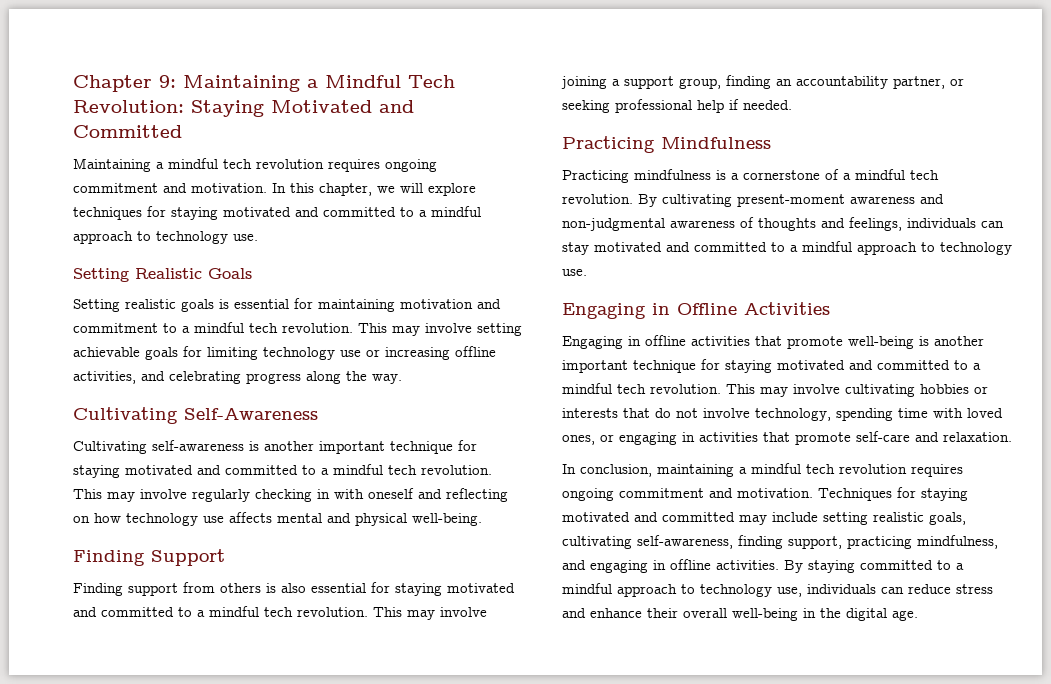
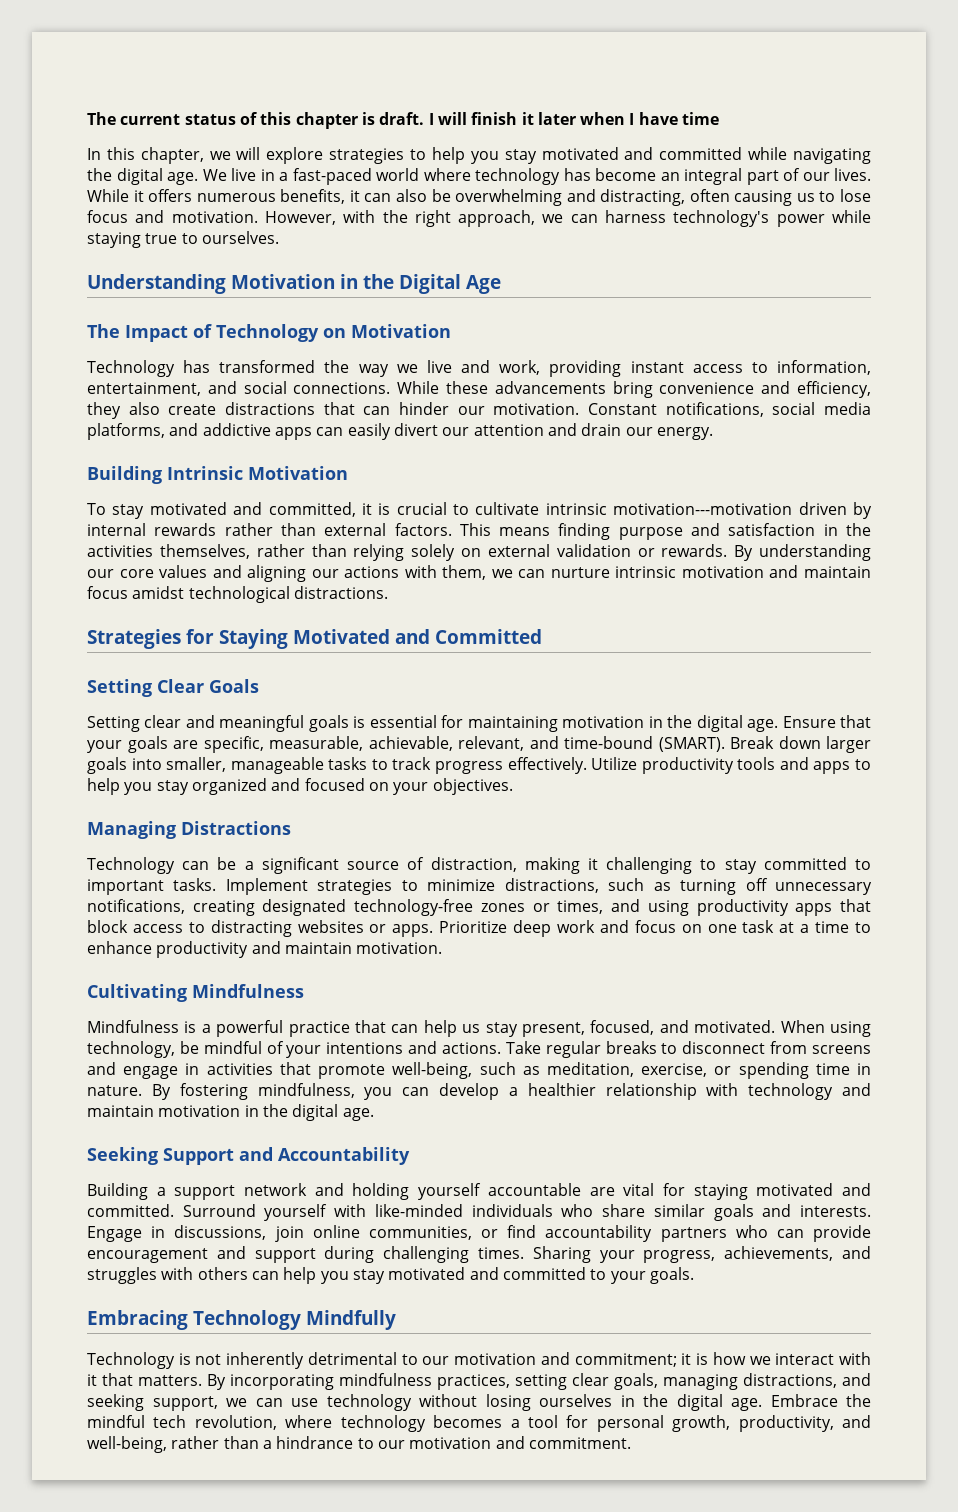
[73,75,455,92] [73,100,414,117] [73,125,182,138] [73,158,437,172] [73,183,267,193] Chapter 9: Maintaining a Mindful Tech Revolution: Staying Motivated and Committed // Maintaining a mindful tech revolution requires ongoing commitment and motivation. -> [87,112,720,129] The current status of this chapter is draft. I will finish it later when I have time //
[73,206,481,220] [73,231,258,244] [73,268,202,282] techniques for staying motivated and committed to a mindful approach to technology use. // Setting Realistic -> [329,147,872,164] [87,168,871,185] [87,189,871,206] [87,210,871,227] [87,231,279,248] [87,274,501,294] [87,324,451,342] [87,360,872,377] [87,381,871,398] [87,402,872,419] [87,423,713,440] [87,466,348,484] [87,502,872,519] [87,523,871,540] [87,544,871,561] [87,565,871,582] [87,586,388,603] [87,629,542,649] [87,679,204,697] strategies to help you stay motivated and committed while navigating the digital age. We live in a fast-paced world where technology has become an integral part of our lives. While it offers numerous benefits, it can also be overwhelming and distracting, often causing us to lose focus and motivation. However, with the right approach, we can harness technology's power while staying true to ourselves. // Understanding Motivation in the Digital Age // The Impact of Technology on Motivation // Technology has transformed the way we live and work, providing instant access to information, entertainment, and social connections. While these advancements bring convenience and efficiency, they also create distractions that can hinder our motivation. Constant notifications, social media platforms, and addictive apps can easily divert our attention and drain our energy. // Building Intrinsic Motivation // To stay motivated and committed, it is crucial to cultivate intrinsic motivation---motivation driven by internal rewards rather than external factors. This means finding purpose and satisfaction in the activities themselves, rather than relying solely on external validation or rewards. By understanding our core values and aligning our actions with them, we can nurture intrinsic motivation and maintain focus amidst technological distractions. // Strategies for Staying Motivated and Committed // Setting Clear
[125,299,176,309] realistic -> [144,715,305,732] clear and meaningful
[477,299,501,309] [73,322,522,336] [73,346,496,360] [73,371,402,384] [73,407,318,424] [73,440,477,454] [73,464,492,478] [73,488,508,502] [73,512,482,526] [73,549,225,566] [73,582,515,596] [73,606,487,620] [561,75,964,89] [562,99,792,113] [562,136,771,153] [562,169,939,183] [562,194,944,207] [562,217,1004,231] and commitment to a mindful tech revolution. This may involve setting achievable goals for limiting technology use or increasing offline activities, and celebrating progress along the way. // Cultivating Self-Awareness // Cultivating self-awareness is another important technique for staying motivated and committed to a mindful tech revolution. This may involve regularly checking in with oneself and reflecting on how technology use affects mental and physical well-being. // Finding Support // Finding support from others is also essential for staying motivated and committed to a mindful tech revolution. This may involve joining a support group, finding an accountability partner, or seeking professional help if needed. // Practicing Mindfulness // Practicing mindfulness is a cornerstone of a mindful tech revolution. By cultivating present-moment awareness and non-judgmental awareness of thoughts and feelings, individuals can -> [648,715,872,732] [87,736,871,753] [87,757,871,774] [87,778,513,795] [87,821,291,839] [87,857,872,874] [87,878,873,895] [87,899,872,916] [87,920,872,937] [87,941,443,958] [87,984,304,1002] [87,1020,871,1037] [87,1041,872,1058] [87,1062,871,1079] [87,1083,871,1100] [87,1104,374,1121] [87,1147,410,1165] [87,1183,872,1200] [87,1204,872,1221] [87,1225,871,1242] [87,1246,871,1263] [87,1267,349,1284] in the digital age. Ensure that your goals are specific, measurable, achievable, relevant, and time-bound (SMART). Break down larger goals into smaller, manageable tasks to track progress effectively. Utilize productivity tools and apps to help you stay organized and focused on your objectives. // Managing Distractions // Technology can be a significant source of distraction, making it challenging to stay committed to important tasks. Implement strategies to minimize distractions, such as turning off unnecessary notifications, creating designated technology-free zones or times, and using productivity apps that block access to distracting websites or apps. Prioritize deep work and focus on one task at a time to enhance productivity and maintain motivation. // Cultivating Mindfulness // Mindfulness is a powerful practice that can help us stay present, focused, and motivated. When using technology, be mindful of your intentions and actions. Take regular breaks to disconnect from screens and engage in activities that promote well-being, such as meditation, exercise, or spending time in nature. By fostering mindfulness, you can develop a healthier relationship with technology and maintain motivation in the digital age. // Seeking Support and Accountability // Building a support network and holding yourself accountable are vital for staying motivated and committed. Surround yourself with like-minded individuals who share similar goals and interests. Engage in discussions, join online communities, or find accountability partners who can provide encouragement and support during challenging times. Sharing your progress, achievements, and struggles with others can help you
[790,241,1012,255] [562,269,587,276] [562,302,830,319] [562,335,984,349] [562,359,981,373] [562,383,988,397] [562,408,1003,421] [562,431,1012,445] [562,463,963,477] [562,487,968,501] [562,512,966,525] [562,535,998,549] [562,559,964,573] [562,583,993,597] [562,608,918,621] a mindful approach to technology use. // Engaging in Offline Activities // Engaging in offline activities that promote well-being is another important technique for staying motivated and committed to a mindful tech revolution. This may involve cultivating hobbies or interests that do not involve technology, spending time with loved ones, or engaging in activities that promote self-care and relaxation. // In conclusion, maintaining a mindful tech revolution requires ongoing commitment and motivation. Techniques for staying motivated and committed may include setting realistic goals, cultivating self-awareness, finding support, practicing mindfulness, and engaging in offline activities. By staying committed to a mindful approach to technology use, individuals can reduce stress and enhance their overall well-being in the digital age. -> [610,1267,694,1284] [87,1310,396,1330] [87,1352,871,1369] [87,1373,871,1390] [87,1394,871,1411] [87,1415,872,1432] [87,1436,631,1453] your goals. // Embracing Technology Mindfully // Technology is not inherently detrimental to our motivation and commitment; it is how we interact with it that matters. By incorporating mindfulness practices, setting clear goals, managing distractions, and seeking support, we can use technology without losing ourselves in the digital age. Embrace the mindful tech revolution, where technology becomes a tool for personal growth, productivity, and well-being, rather than a hindrance to our motivation and commitment.

